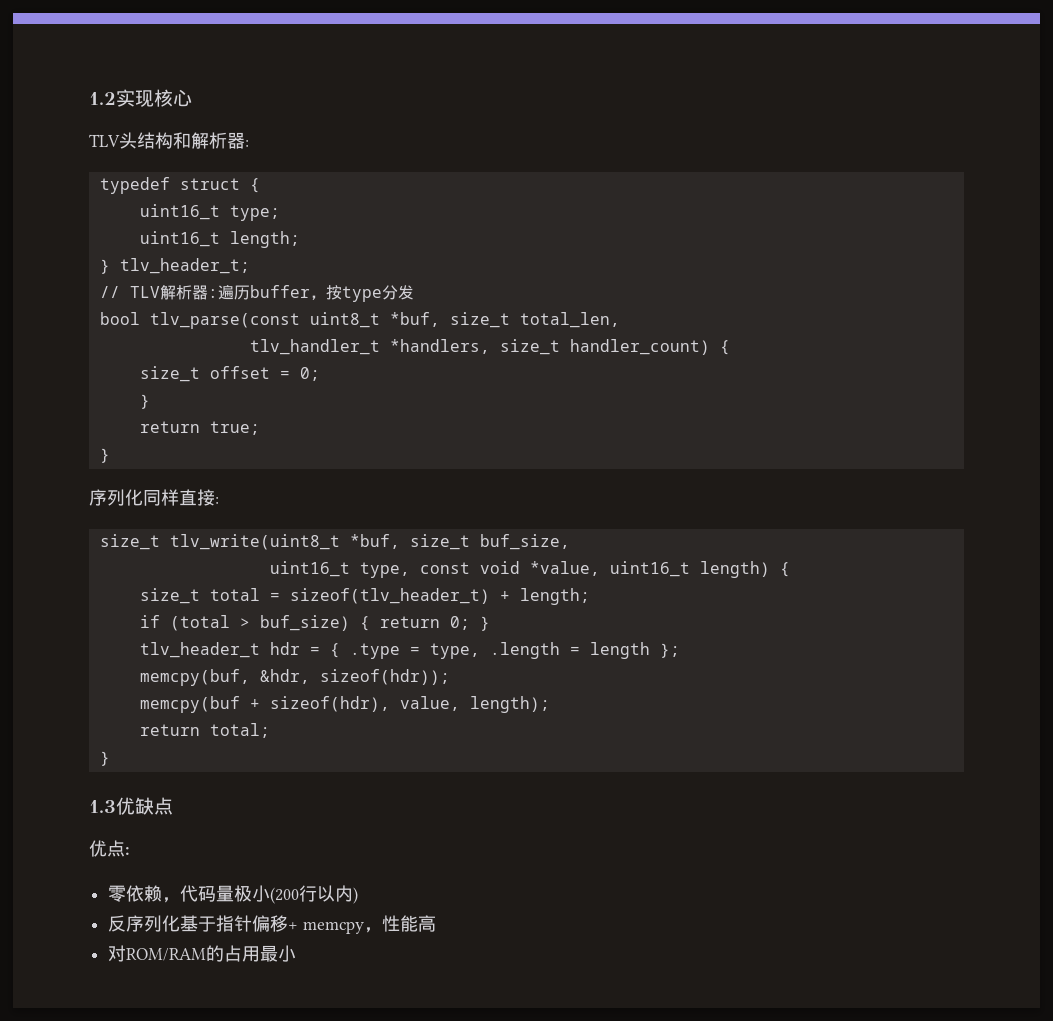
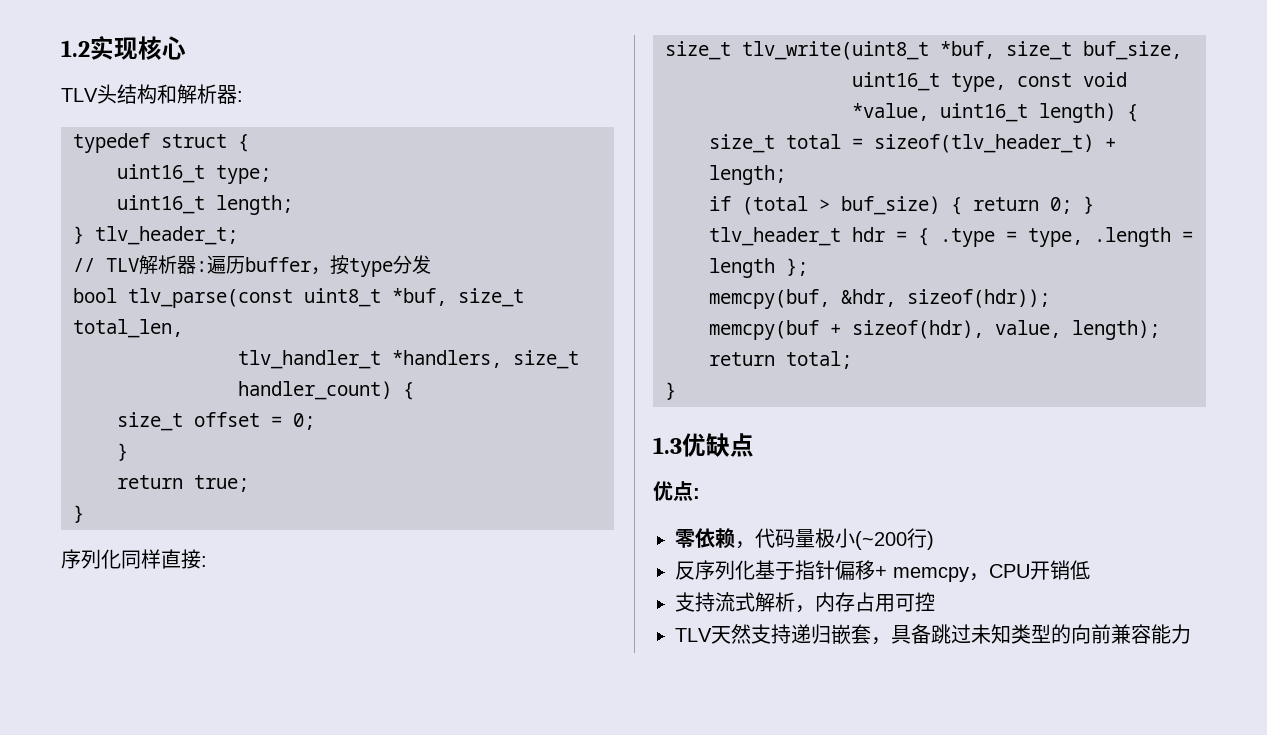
[270,885,354,904] (200行以内 -> [855,528,927,550] (~200行
[381,915,436,932] [108,945,297,962] 性能高 // 对ROM/RAM的占用最小 -> [989,560,1090,580] [675,592,935,613] [675,624,1191,645] CPU开销低 // 支持流式解析，内存占用可控 // TLV天然支持递归嵌套，具备跳过未知类型的向前兼容能力

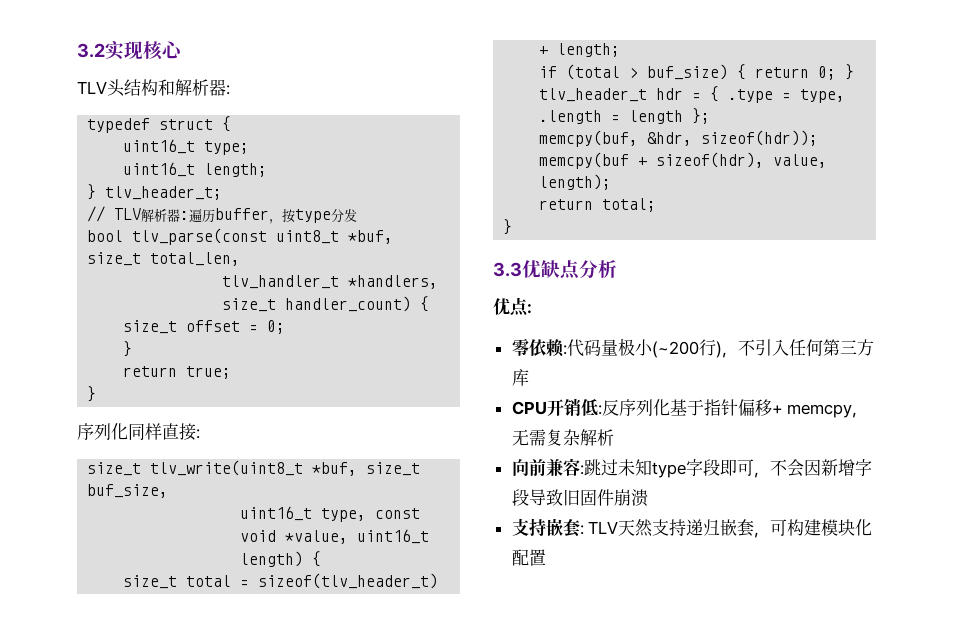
[61,40,90,57] 1.2 -> [77,43,105,58] 3.2
[653,437,682,454] 1.3 -> [493,262,522,277] 3.3
(754, 445) none -> [579,260,617,279] 分析
[735,541,755,549] ， -> [562,345,567,355] :
(934, 540) // -> [721,339,874,358] [511,369,529,386] [511,398,602,416] ，不引入任何第三方库 // CPU开销低:
[989,560,1090,580] [675,592,935,613] CPU开销低 // 支持流式解析，内存占用可控 // -> [511,429,614,446] [511,458,872,478] [511,489,648,507] [511,518,584,537] 无需复杂解析 // 向前兼容:跳过未知type字段即可，不会因新增字段导致旧固件崩溃 // 支持嵌套:
[891,624,1191,644] 具备跳过未知类型的向前兼容能力 -> [770,519,873,536] [511,549,546,566] 可构建模块化配置

